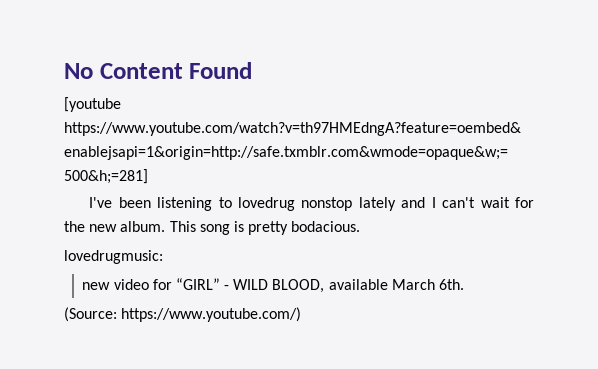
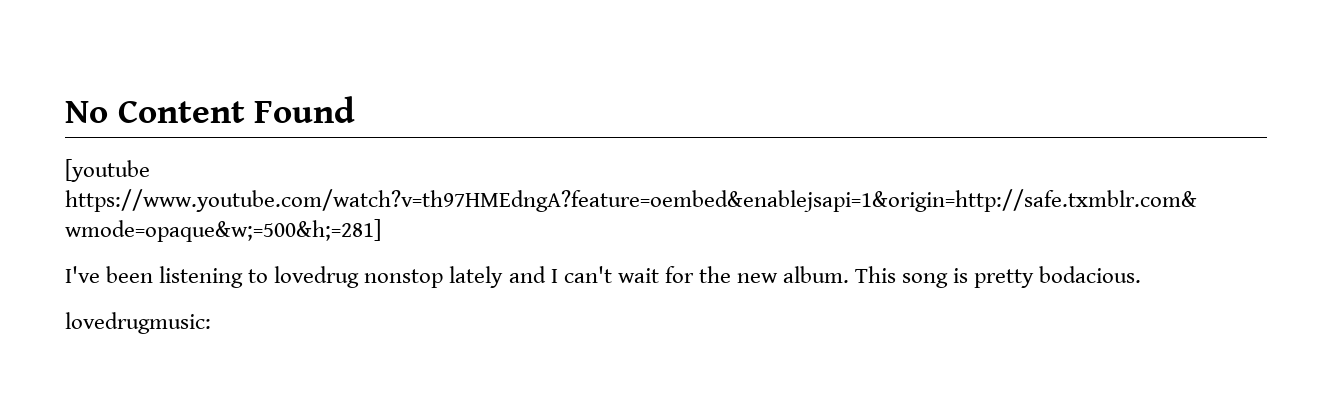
[82,278,465,293] [64,307,302,322] // new video for “GIRL” - WILD BLOOD, available March 6th. // (Source: https://www.youtube.com/) -> (211, 323) none

